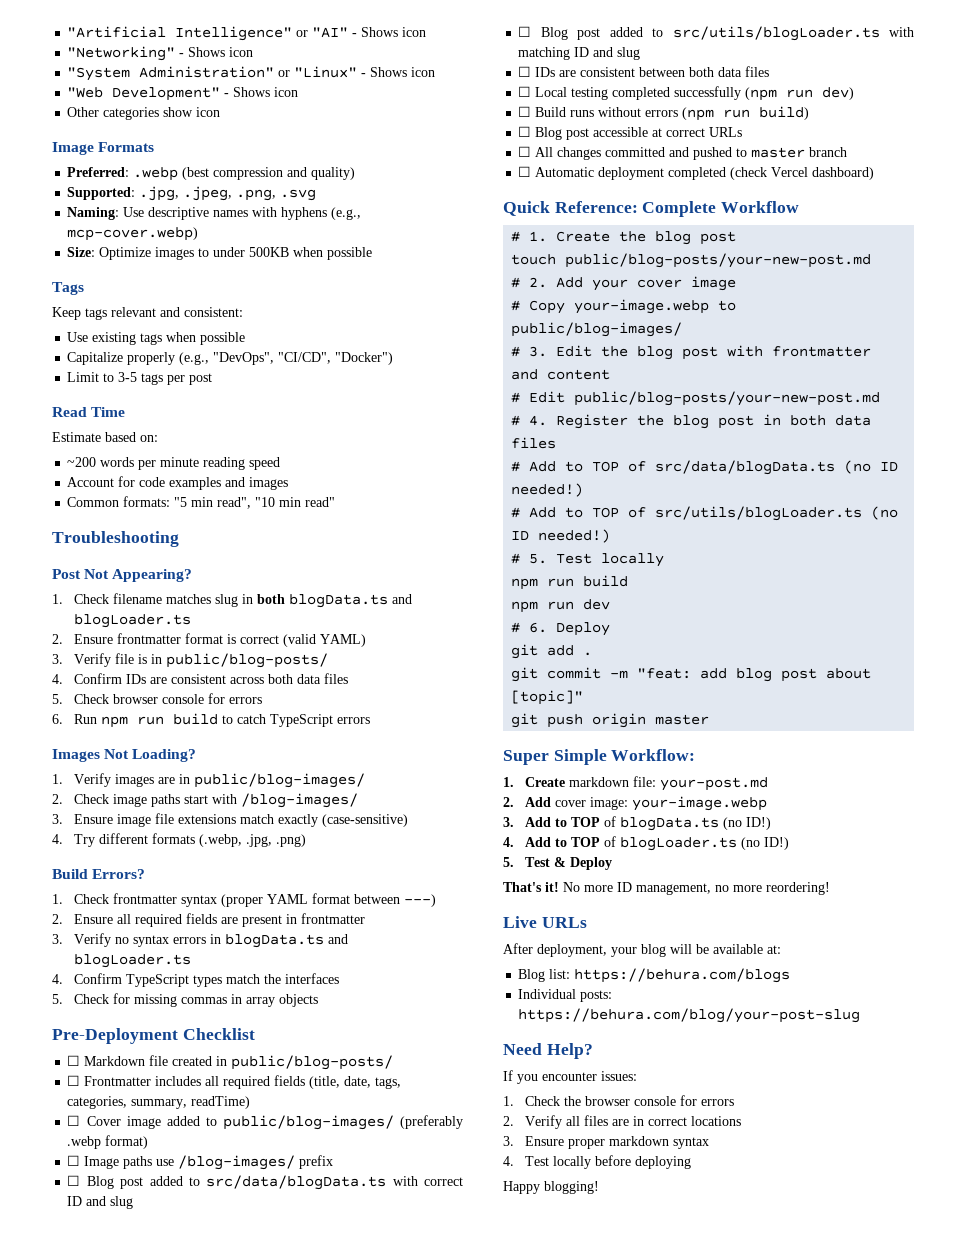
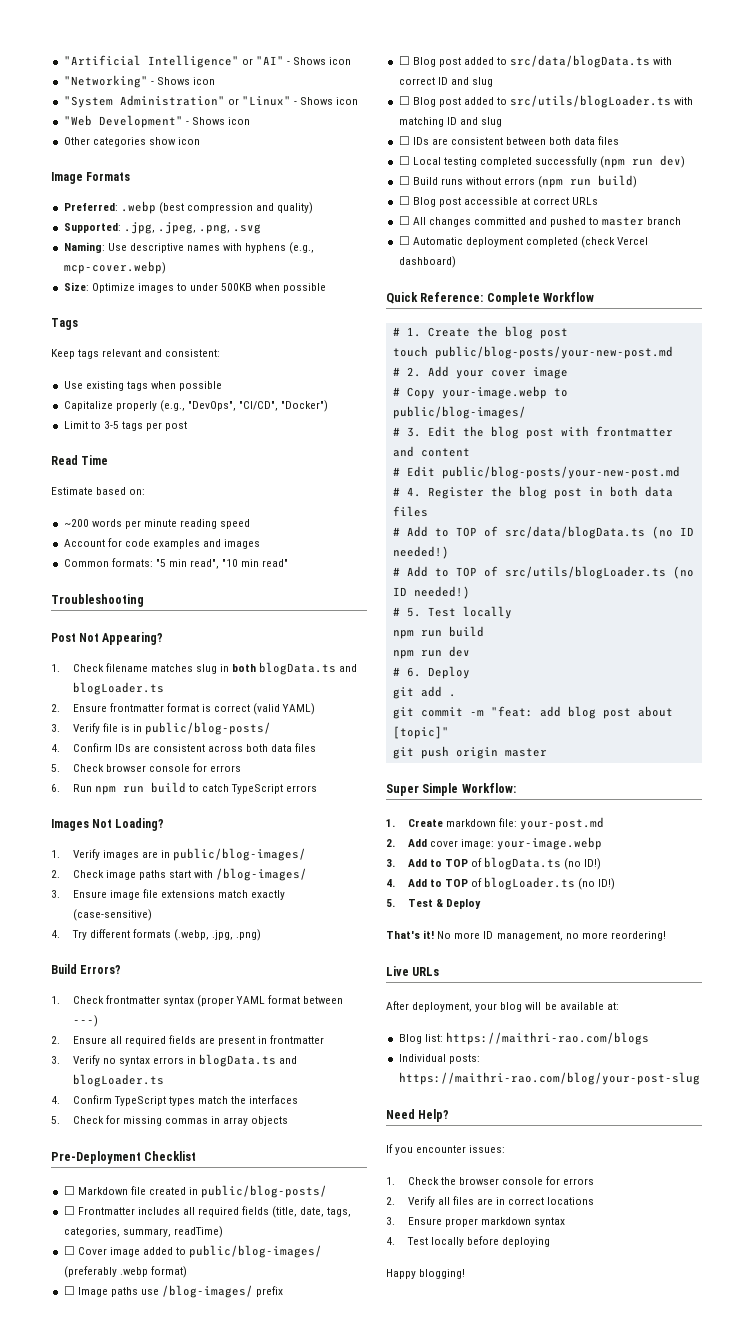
[574,968,791,983] https://behura.com/blogs -> [445,1032,649,1045] https://maithri-rao.com/blogs
[518,1008,861,1023] https://behura.com/blog/your-post-slug -> [398,1072,700,1085] https://maithri-rao.com/blog/your-post-slug

